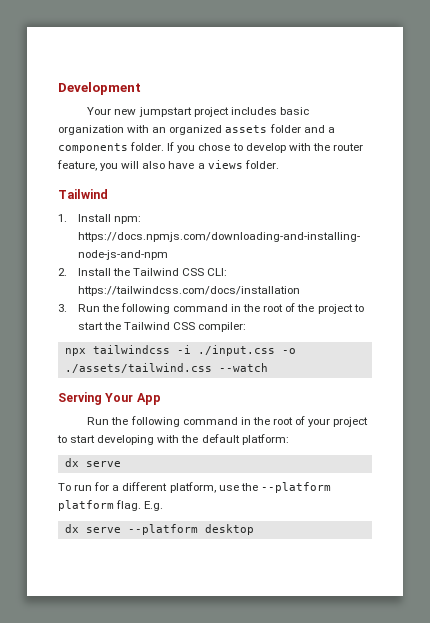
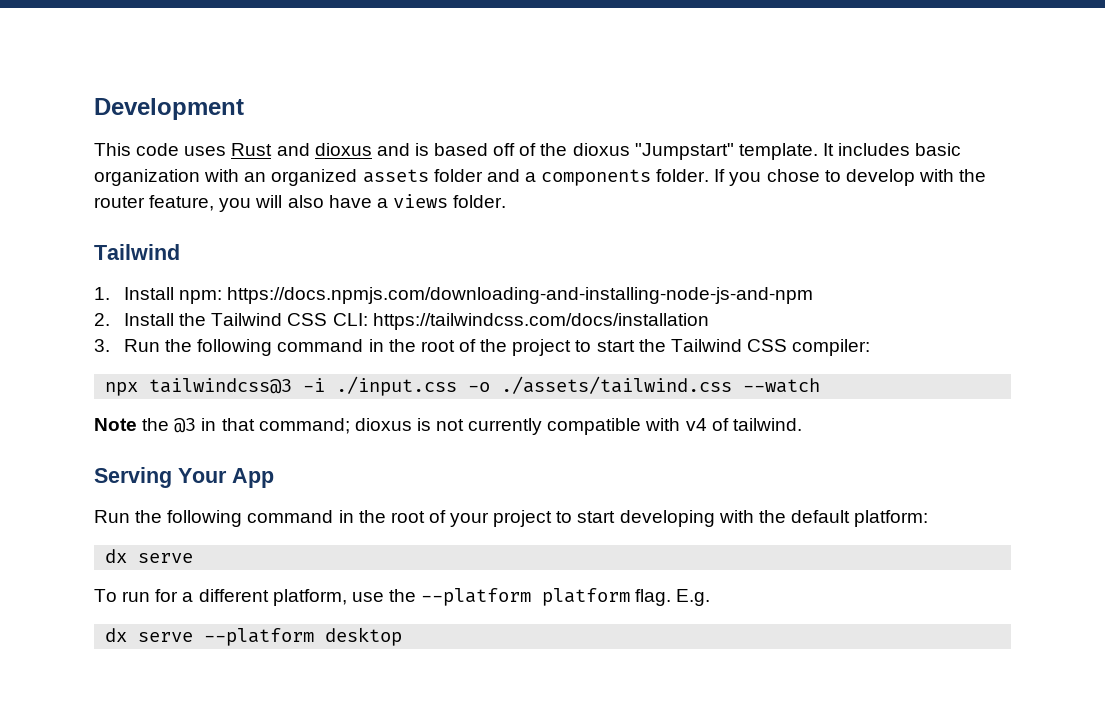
[87,107,229,117] Your new jumpstart project -> [94,143,834,160] This code uses Rust and dioxus and is based off of the dioxus "Jumpstart" template. It
[92,345,170,354] tailwindcss -> [149,378,293,394] tailwindcss@3
(268, 367) none -> [94,418,802,435] // Note the @3 in that command; dioxus is not currently compatible with v4 of tailwind.

